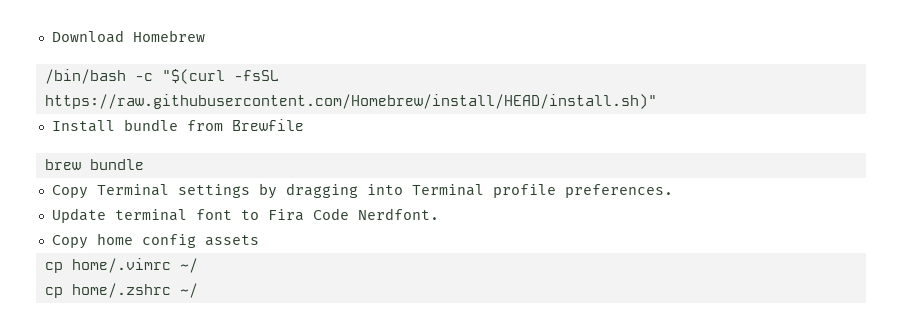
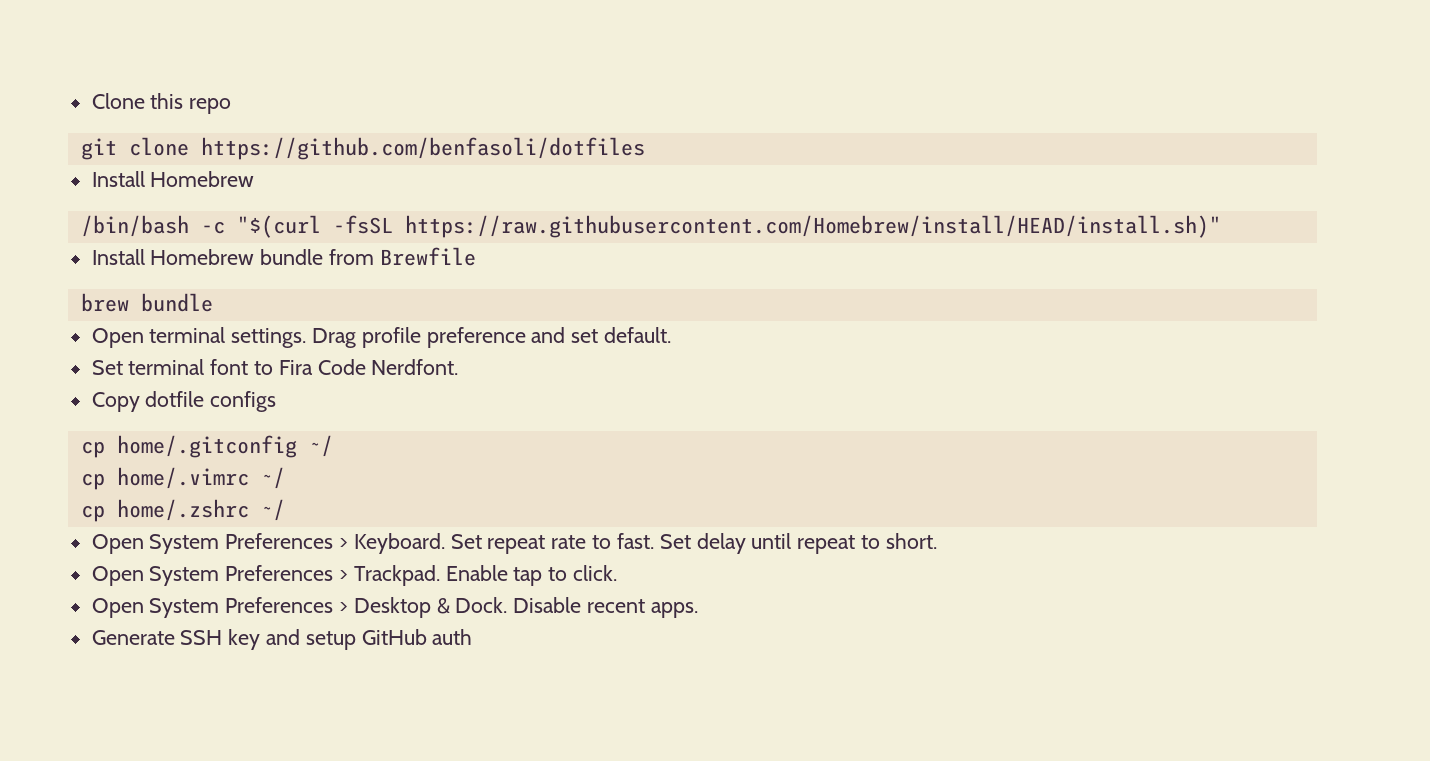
[51,30,124,43] Download -> [91,93,232,114] [80,137,645,160] [91,171,145,187] Clone this repo // git clone https://github.com/benfasoli/dotfiles // Install
(115, 126) none -> [150,249,255,265] Homebrew
[51,183,673,199] [51,208,106,223] Copy Terminal settings by dragging into Terminal profile preferences. // Update -> [91,327,672,348] [91,360,123,375] Open terminal settings. Drag profile preference and set default. // Set
[96,233,259,248] home config assets -> [145,391,277,412] [80,435,333,458] dotfile configs // cp home/.gitconfig ~/
(198, 290) none -> [91,533,937,554] [91,565,618,586] [91,597,698,618] [91,629,473,650] // Open System Preferences > Keyboard. Set repeat rate to fast. Set delay until repeat to short. // Open System Preferences > Trackpad. Enable tap to click. // Open System Preferences > Desktop & Dock. Disable recent apps. // Generate SSH key and setup GitHub auth

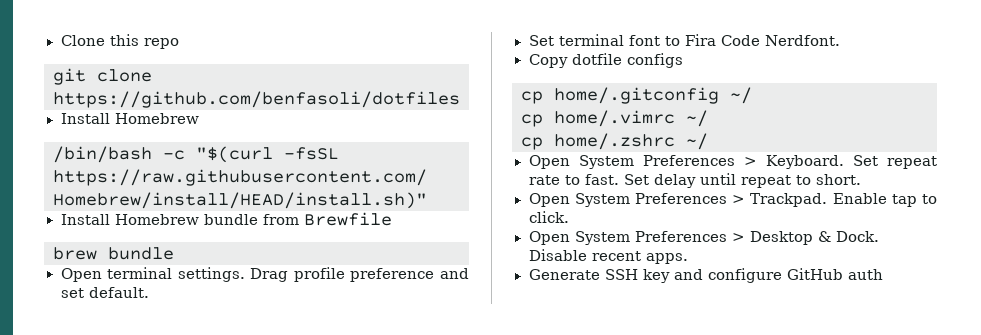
[305,631,356,650] setup -> [707,268,782,283] configure

